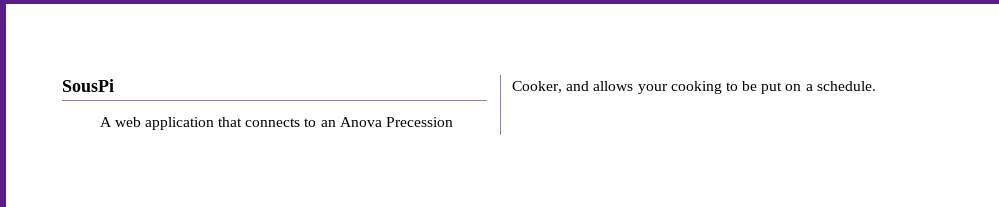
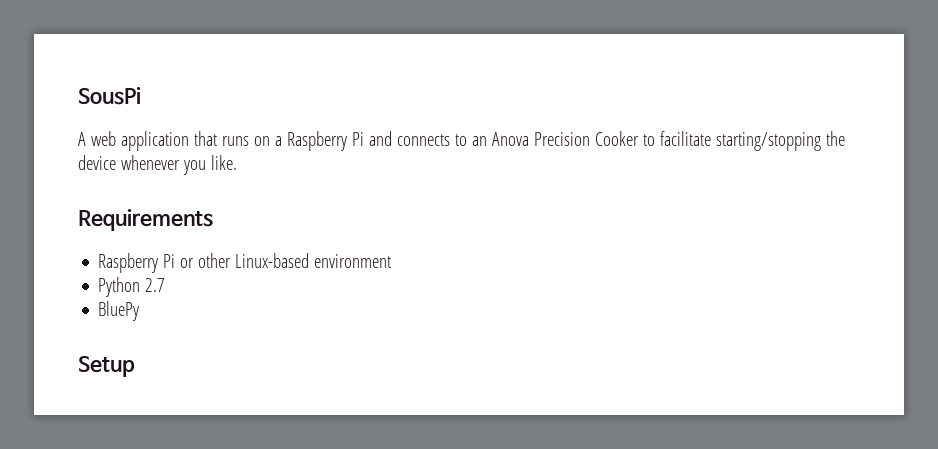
[245,117,454,127] [512,81,876,94] connects to an Anova Precession Cooker, and allows your cooking to be put on a schedule. -> [221,131,845,151] [78,155,237,175] [78,209,213,231] [98,253,392,273] [98,277,166,297] [98,301,140,321] [78,356,135,377] runs on a Raspberry Pi and connects to an Anova Precision Cooker to facilitate starting/stopping the device whenever you like. // Requirements // Raspberry Pi or other Linux-based environment // Python 2.7 // BluePy // Setup

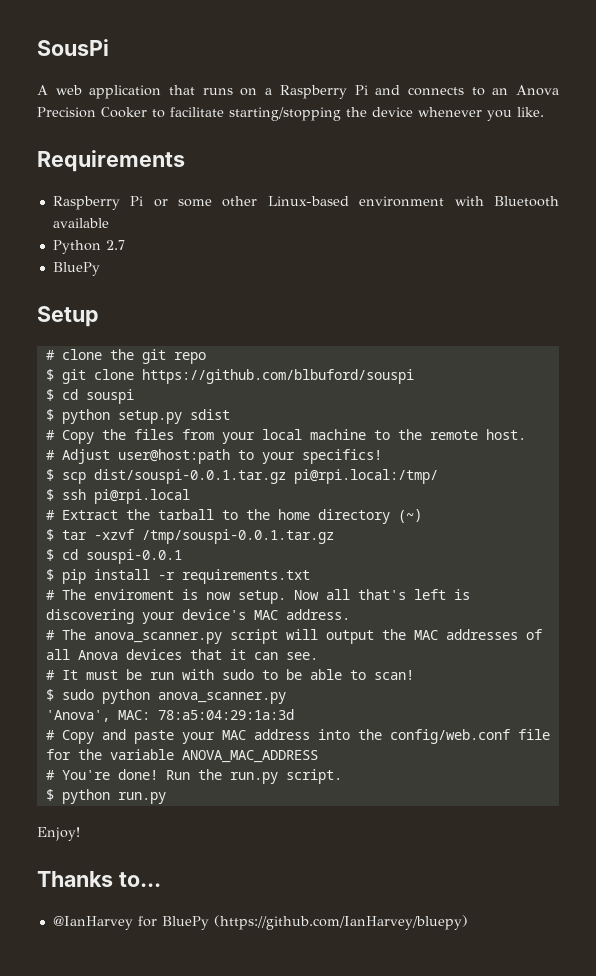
(195, 263) none -> [178,199,213,207] some
(392, 261) none -> [454,196,559,207] [52,218,109,228] with Bluetooth available
(135, 366) none -> [45,349,206,364] [45,369,414,384] [45,389,134,404] [45,409,230,424] [45,429,526,444] [45,449,382,464] [45,469,438,484] [45,489,190,504] [45,509,422,524] [45,529,334,544] [45,549,182,564] [45,569,310,584] [45,589,470,604] [45,609,350,624] [45,629,542,644] [45,649,318,660] [45,669,414,680] [45,689,286,704] [45,709,294,722] [45,729,550,744] [45,749,318,763] [45,769,342,784] [45,789,166,804] [37,827,80,841] [37,871,161,887] [52,915,468,930] // # clone the git repo // $ git clone https://github.com/blbuford/souspi // $ cd souspi // $ python setup.py sdist // # Copy the files from your local machine to the remote host. // # Adjust user@host:path to your specifics! // $ scp dist/souspi-0.0.1.tar.gz pi@rpi.local:/tmp/ // $ ssh pi@rpi.local // # Extract the tarball to the home directory (~) // $ tar -xzvf /tmp/souspi-0.0.1.tar.gz // $ cd souspi-0.0.1 // $ pip install -r requirements.txt // # The enviroment is now setup. Now all that's left is discovering your device's MAC address. // # The anova_scanner.py script will output the MAC addresses of all Anova devices that it can see. // # It must be run with sudo to be able to scan! // $ sudo python anova_scanner.py // 'Anova', MAC: 78:a5:04:29:1a:3d // # Copy and paste your MAC address into the config/web.conf file for the variable ANOVA_MAC_ADDRESS // # You're done! Run the run.py script. // $ python run.py // Enjoy! // Thanks to... // @IanHarvey for BluePy (https://github.com/IanHarvey/bluepy)

